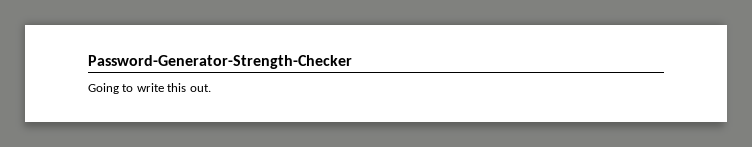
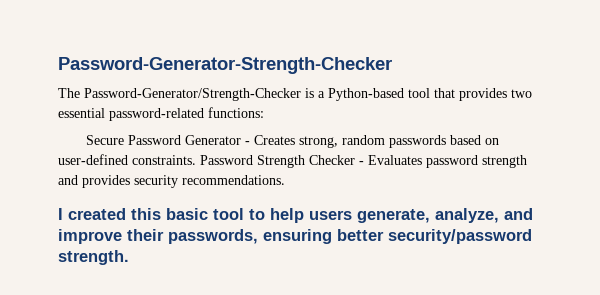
[88,83,211,94] Going to write this out. -> [58,88,532,101] [58,107,264,121] [86,135,500,148] [58,154,527,168] [58,175,285,188] [58,208,533,223] [58,229,532,244] [58,250,129,265] The Password-Generator/Strength-Checker is a Python-based tool that provides two essential password-related functions: // Secure Password Generator - Creates strong, random passwords based on user-defined constraints. Password Strength Checker - Evaluates password strength and provides security recommendations. // I created this basic tool to help users generate, analyze, and improve their passwords, ensuring better security/password strength.

